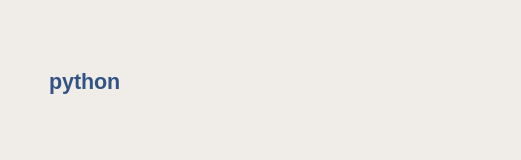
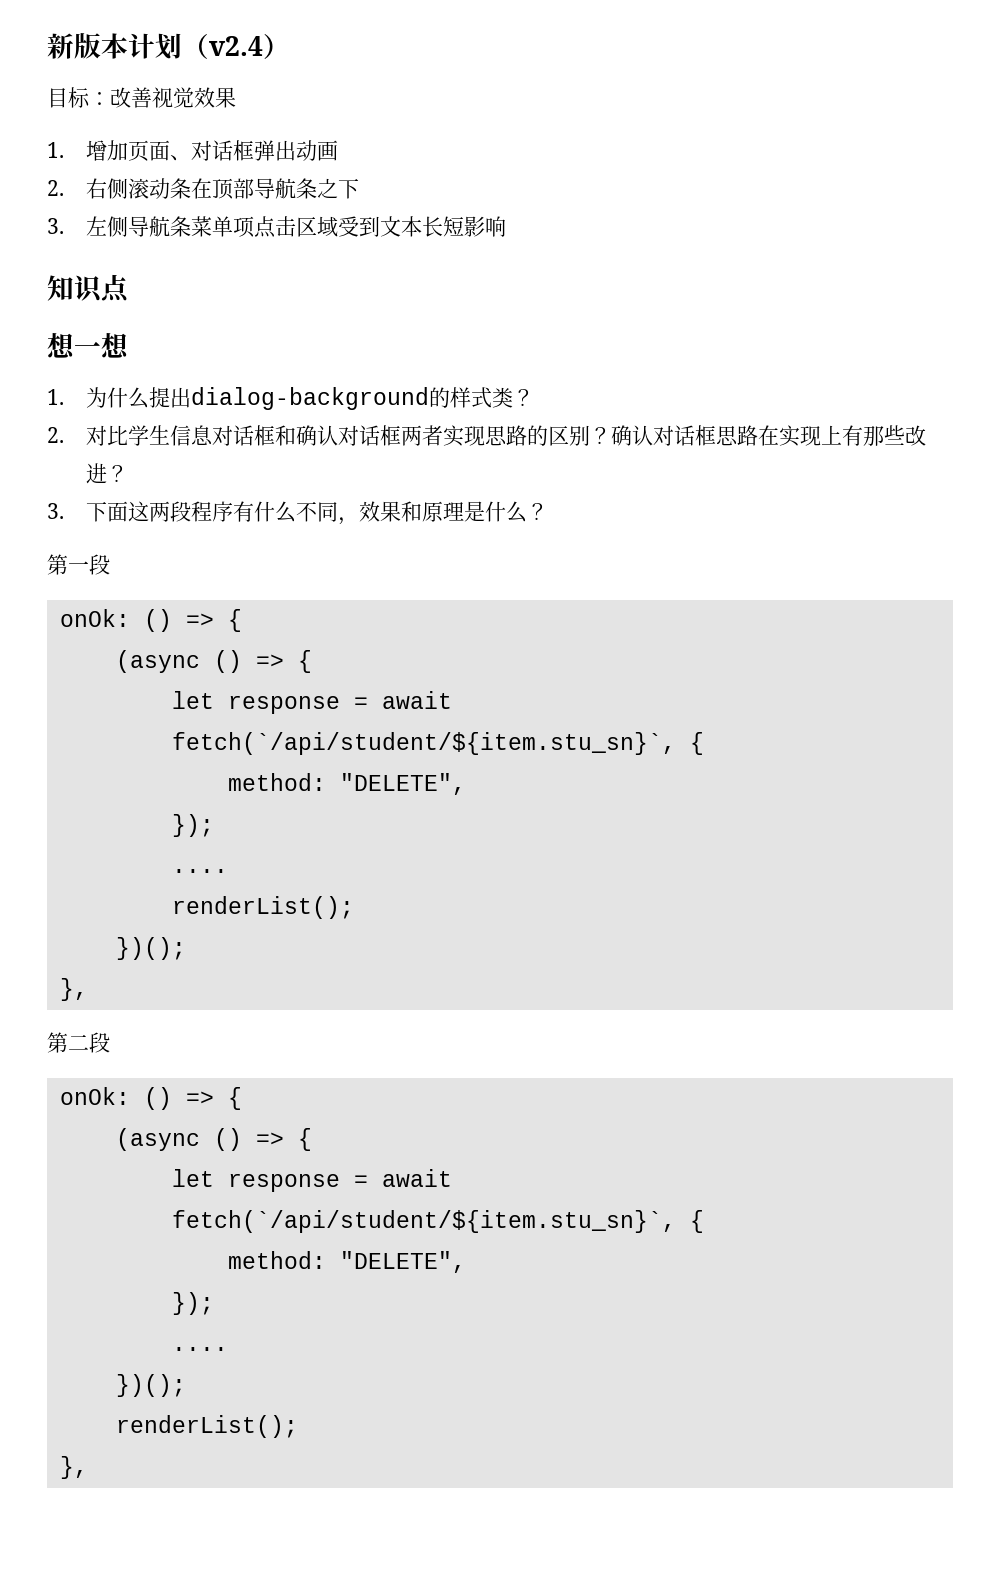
[49,73,120,94] python -> [47,33,290,60] [47,87,236,108] [47,140,338,161] [47,178,359,200] [47,216,506,238] [47,274,129,303] [47,333,129,359] [47,387,534,410] [47,425,926,447] [85,463,128,484] [47,501,548,525] [47,554,110,575] [59,609,242,632] [115,650,312,673] [171,691,452,714] [171,732,704,755] [227,773,466,795] [171,814,214,837] [171,869,228,873] [171,896,354,919] [115,937,186,960] [59,978,88,1001] [47,1032,110,1053] [59,1087,242,1110] [115,1128,312,1151] [171,1169,452,1192] [171,1210,704,1233] [227,1251,466,1273] [171,1292,214,1315] [171,1347,228,1351] [115,1374,186,1397] [115,1415,298,1438] [59,1456,88,1479] 新版本计划（v2.4） // 目标：改善视觉效果 // 1.增加页面、对话框弹出动画 // 2.右侧滚动条在顶部导航条之下 // 3.左侧导航条菜单项点击区域受到文本长短影响 // 知识点 // 想一想 // 1.为什么提出dialog-background的样式类？ // 2.对比学生信息对话框和确认对话框两者实现思路的区别？确认对话框思路在实现上有那些改进？ // 3.下面这两段程序有什么不同，效果和原理是什么？ // 第一段 // onOk: () => { // (async () => { // let response = await fetch(`/api/student/${item.stu_sn}`, { // method: "DELETE", // }); // .... // renderList(); // })(); // }, // 第二段 // onOk: () => { // (async () => { // let response = await fetch(`/api/student/${item.stu_sn}`, { // method: "DELETE", // }); // .... // })(); // renderList(); // },

